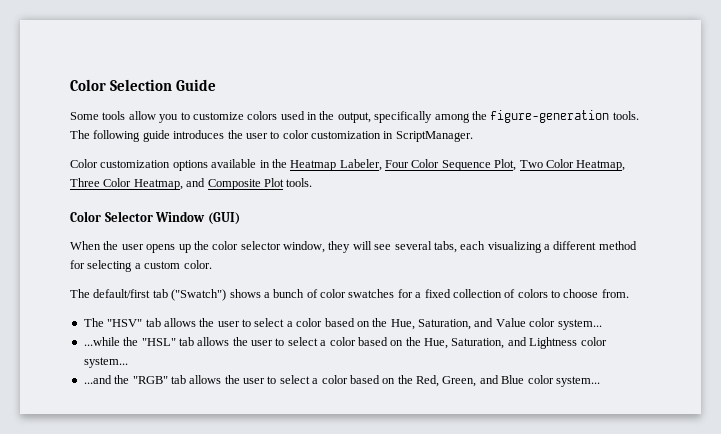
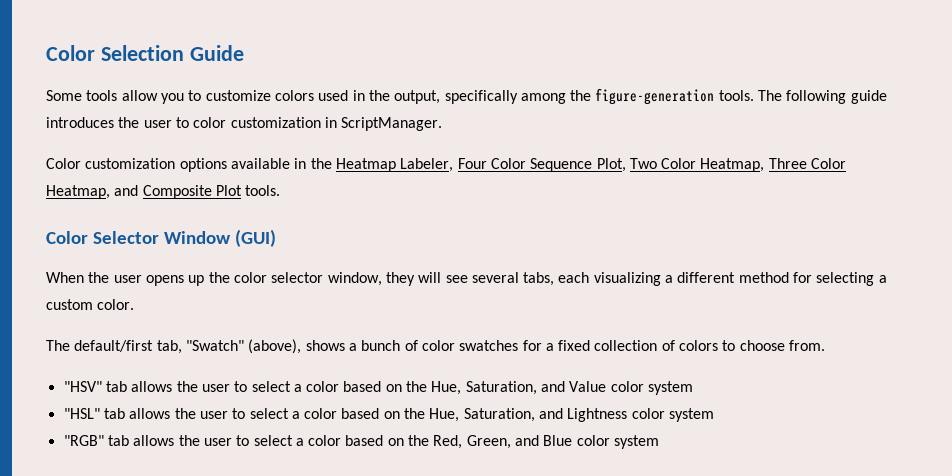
[152,289,227,301] tab ("Swatch") -> [156,339,302,354] tab, "Swatch" (above),
[83,318,104,327] The -> (826, 345) none
[557,319,602,330] [83,337,139,346] system... // ...while the -> [648,381,694,395] system //
[83,357,128,368] [83,375,130,384] system... // ...and the -> [669,408,715,422] system //
[555,376,600,387] system... -> [614,435,660,449] system

